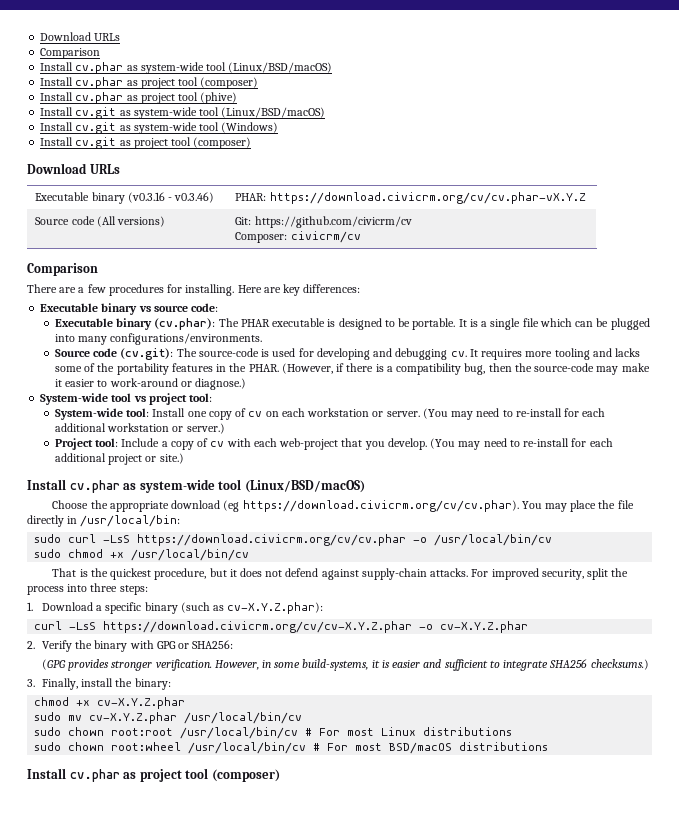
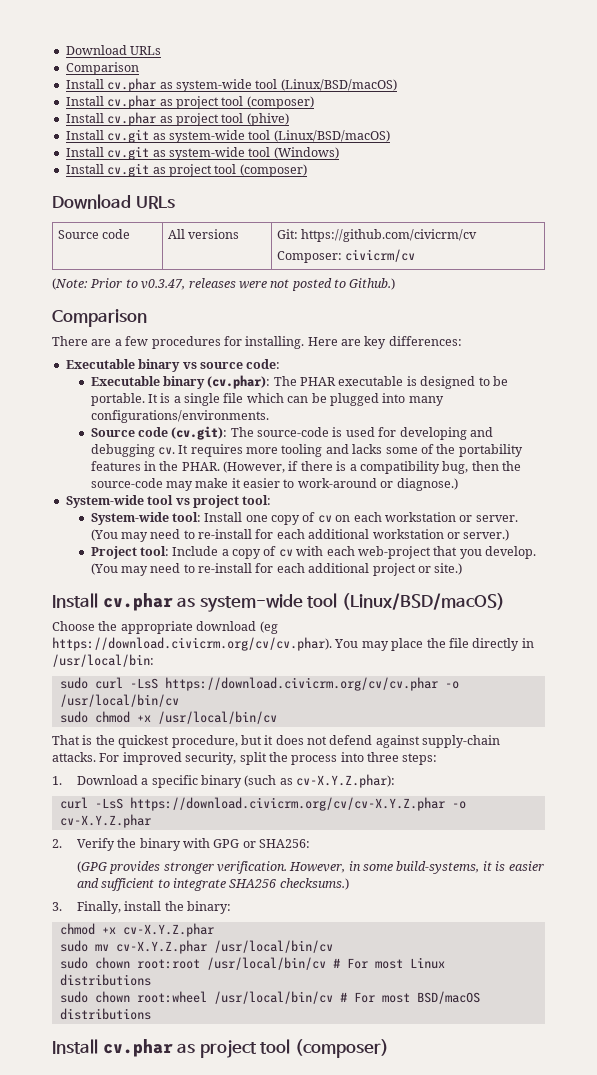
[35,192,215,204] [235,192,586,204] [35,216,165,227] // Executable binary (v0.3.16 - v0.3.46) | PHAR: https://download.civicrm.org/cv/cv.phar-vX.Y.Z // Source code (All versions) -> [58,229,131,239] [168,229,240,239] // Source code | All versions
(361, 237) none -> [52,278,396,291] // (Note: Prior to v0.3.47, releases were not posted to Github.)

